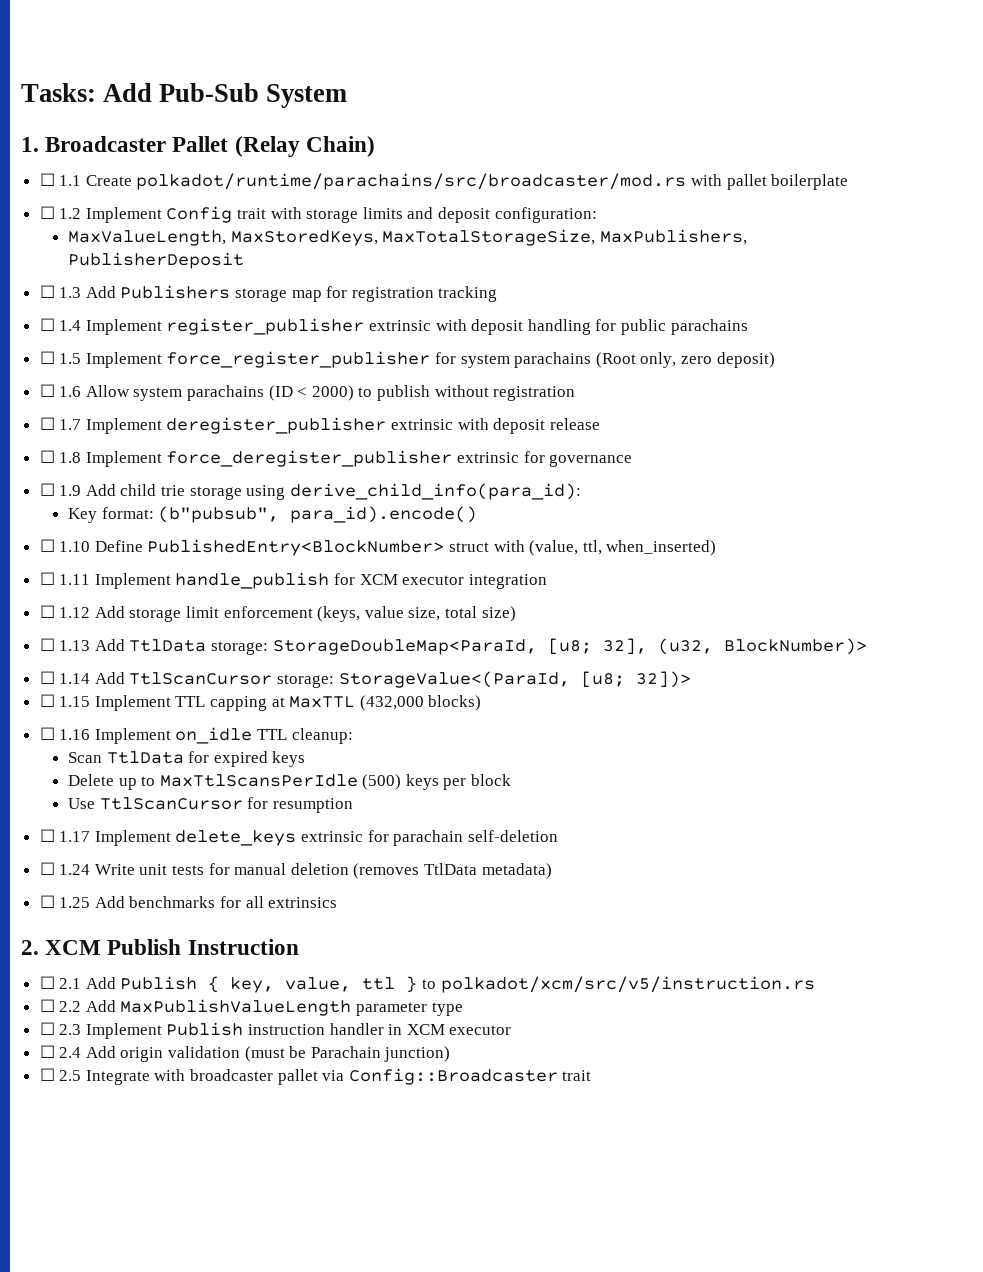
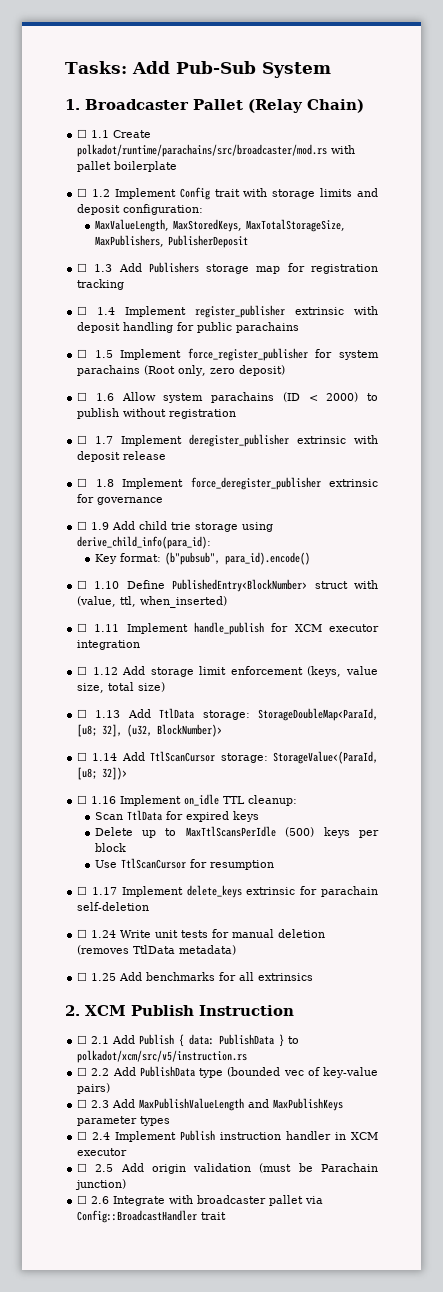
[39,694,482,711] // ☐ 1.15 Implement TTL capping at MaxTTL (432,000 blocks) -> (128, 773) none
[230,977,396,993] key, value, ttl -> [189,1034,275,1045] data: PublishData
[120,999,428,1016] MaxPublishValueLength parameter -> [139,1066,195,1077] PublishData
[39,1022,82,1035] // ☐ 2.3 -> [227,1067,379,1078] [77,1083,111,1094] [77,1098,344,1111] [77,1116,171,1126] [77,1131,111,1140] (bounded vec of key-value pairs) // ☐ 2.3 Add MaxPublishValueLength and MaxPublishKeys parameter types // ☐ 2.4
[59,1047,82,1058] 2.4 -> [95,1164,114,1172] 2.5
[59,1070,82,1081] 2.5 -> [91,1196,110,1204] 2.6
[348,1068,558,1085] Config::Broadcaster -> [77,1210,198,1223] Config::BroadcastHandler

